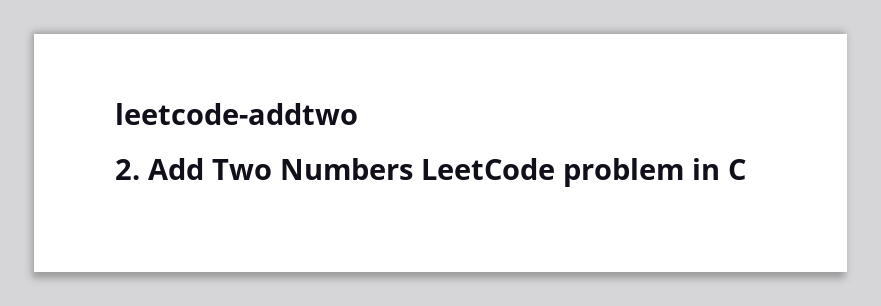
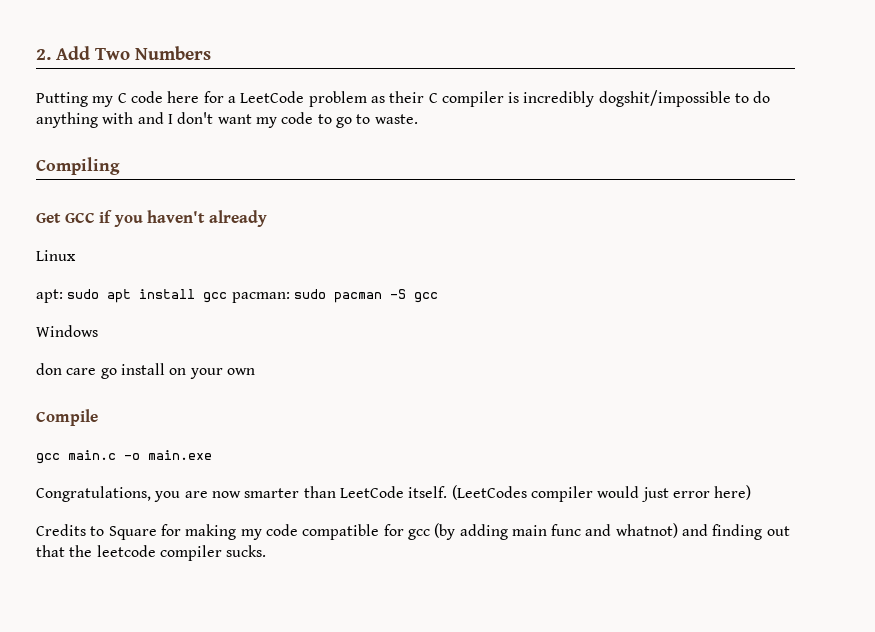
[115,103,358,125] leetcode-addtwo // -> (36, 54) none
[420,158,746,187] LeetCode problem in C -> [36,90,771,107] [36,112,418,128] [36,157,120,175] [36,210,267,227] [36,250,76,261] [36,289,438,303] [36,325,98,337] [36,363,255,379] [36,409,98,426] [36,450,212,464] [36,485,752,502] [36,523,790,540] [36,545,267,561] // Putting my C code here for a LeetCode problem as their C compiler is incredibly dogshit/impossible to do anything with and I don't want my code to go to waste. // Compiling // Get GCC if you haven't already // Linux // apt: sudo apt install gcc pacman: sudo pacman -S gcc // Windows // don care go install on your own // Compile // gcc main.c -o main.exe // Congratulations, you are now smarter than LeetCode itself. (LeetCodes compiler would just error here) // Credits to Square for making my code compatible for gcc (by adding main func and whatnot) and finding out that the leetcode compiler sucks.

